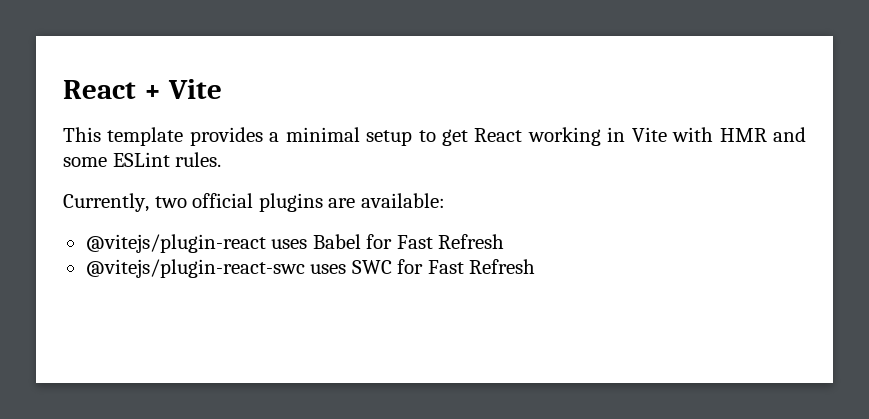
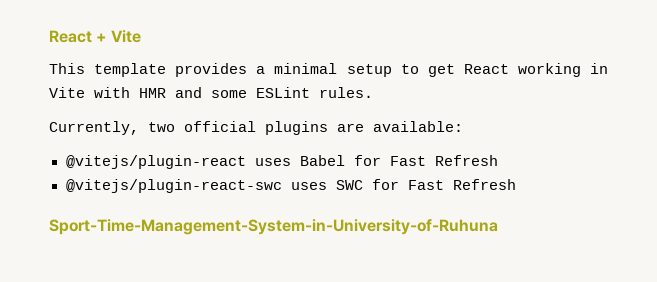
(536, 266) none -> [49,219,498,235] // Sport-Time-Management-System-in-University-of-Ruhuna

